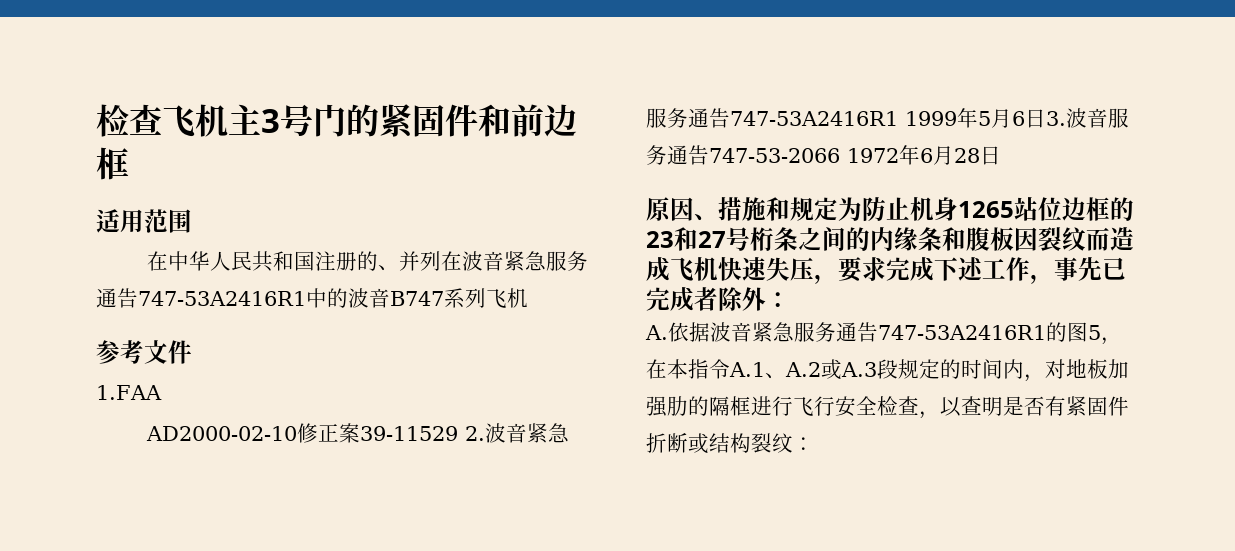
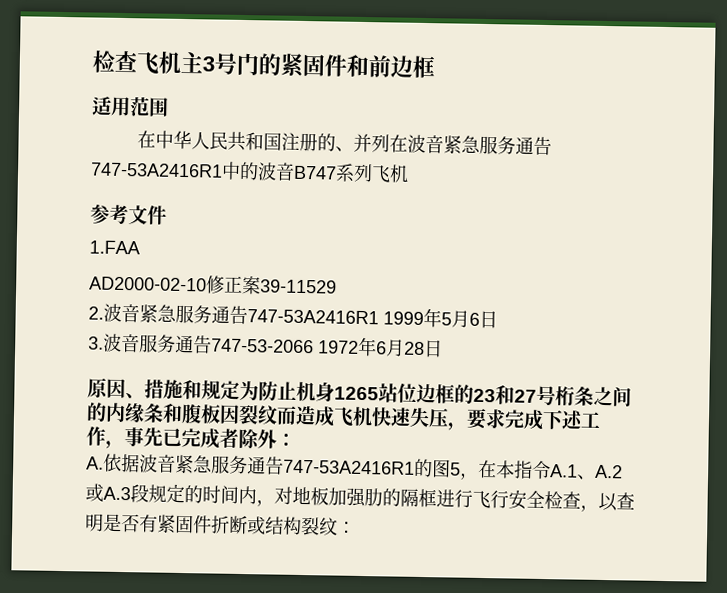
(458, 433) none -> (337, 286) //
(1046, 118) none -> (498, 319) //

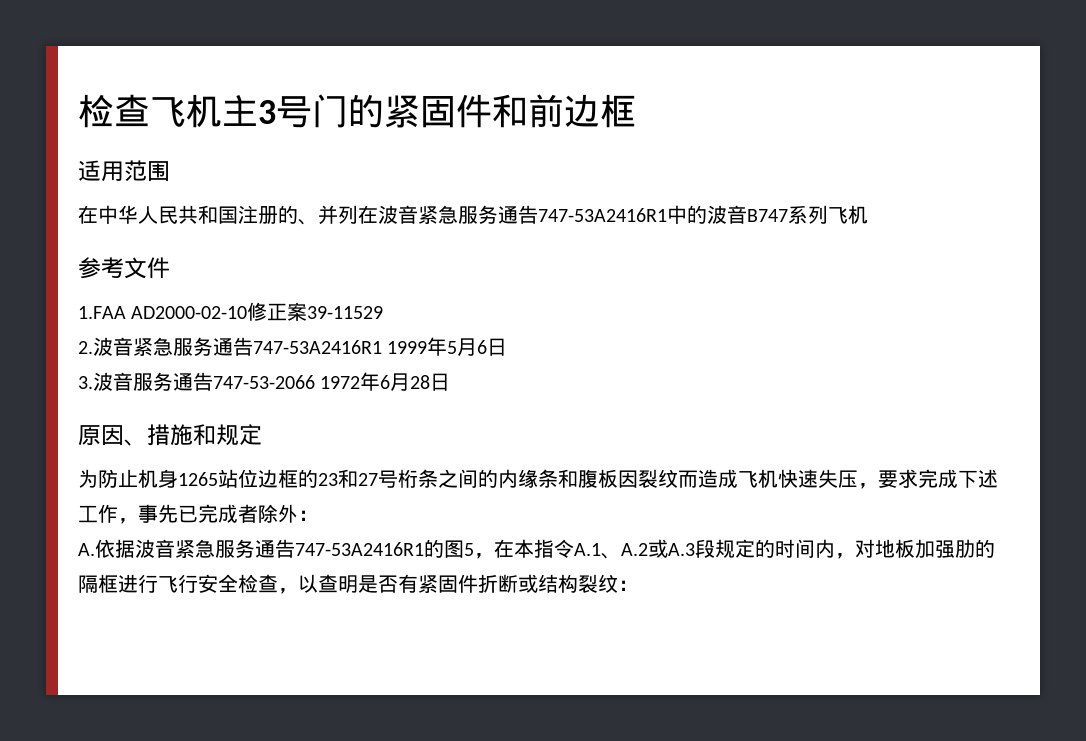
(140, 247) // -> (126, 312) none
(240, 390) none -> (262, 434) //

